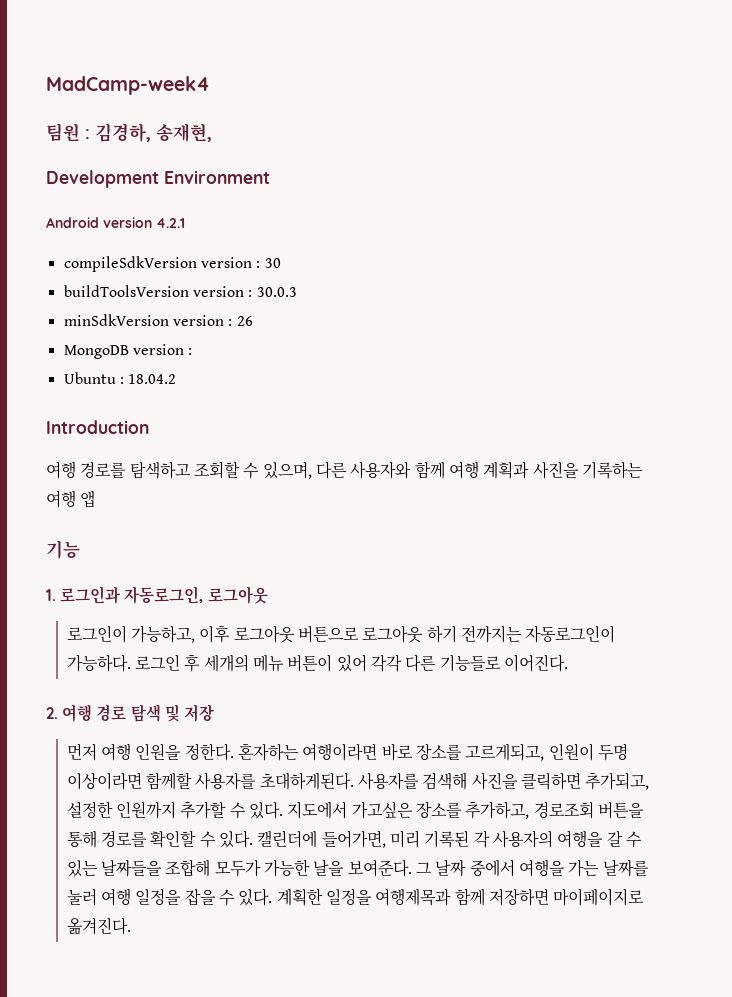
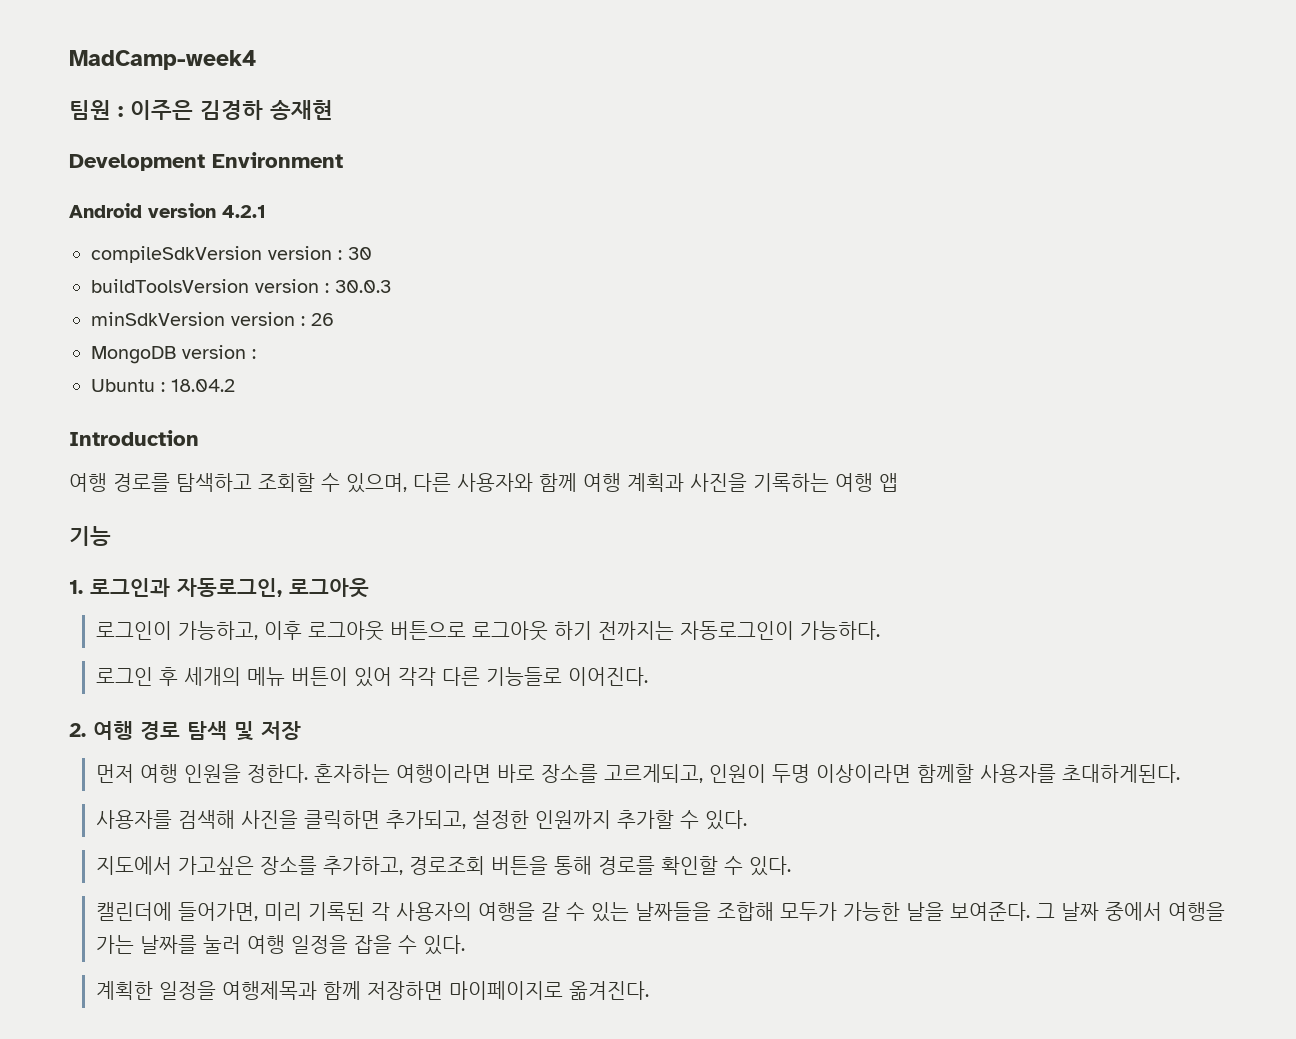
[95,123,212,142] 김경하, 송재현, -> [130,100,333,120] 이주은 김경하 송재현
(131, 663) none -> (881, 630) //
(354, 781) none -> (1181, 773) //
(284, 810) none -> (748, 820) //
(254, 839) none -> (792, 866) //
(273, 897) none -> (466, 945) //

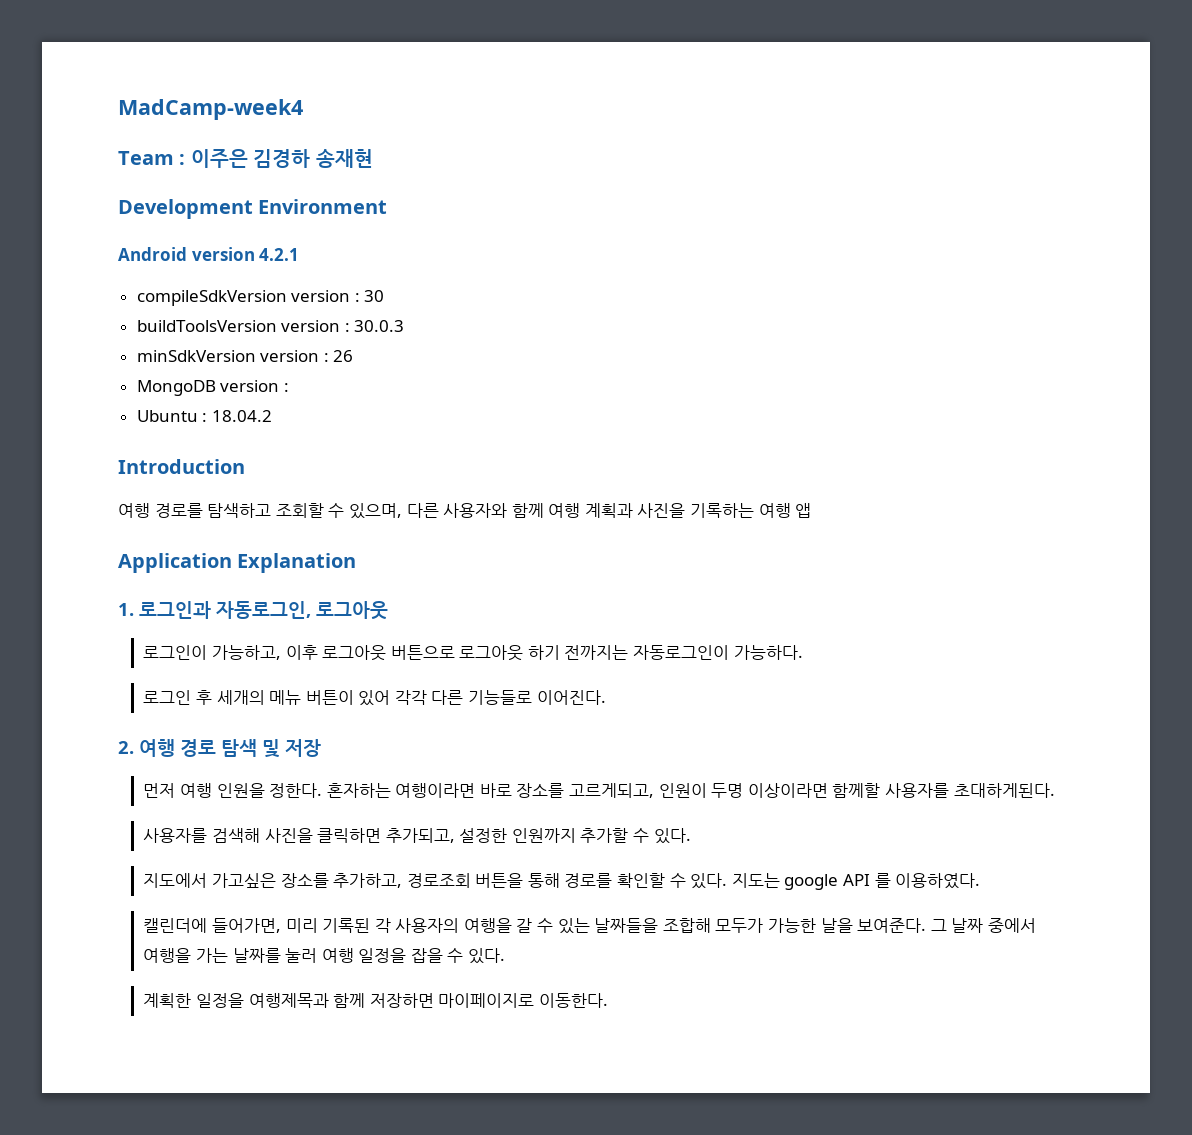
[69,100,111,120] 팀원 -> [118,151,174,165] Team
[69,526,111,546] 기능 -> [118,553,357,573] Application Explanation
(792, 866) none -> [731,873,981,890] 지도는 google API 를 이용하였다.
[569,981,650,1000] 옮겨진다. -> [538,993,608,1008] 이동한다.

